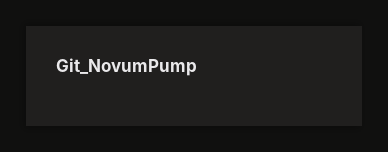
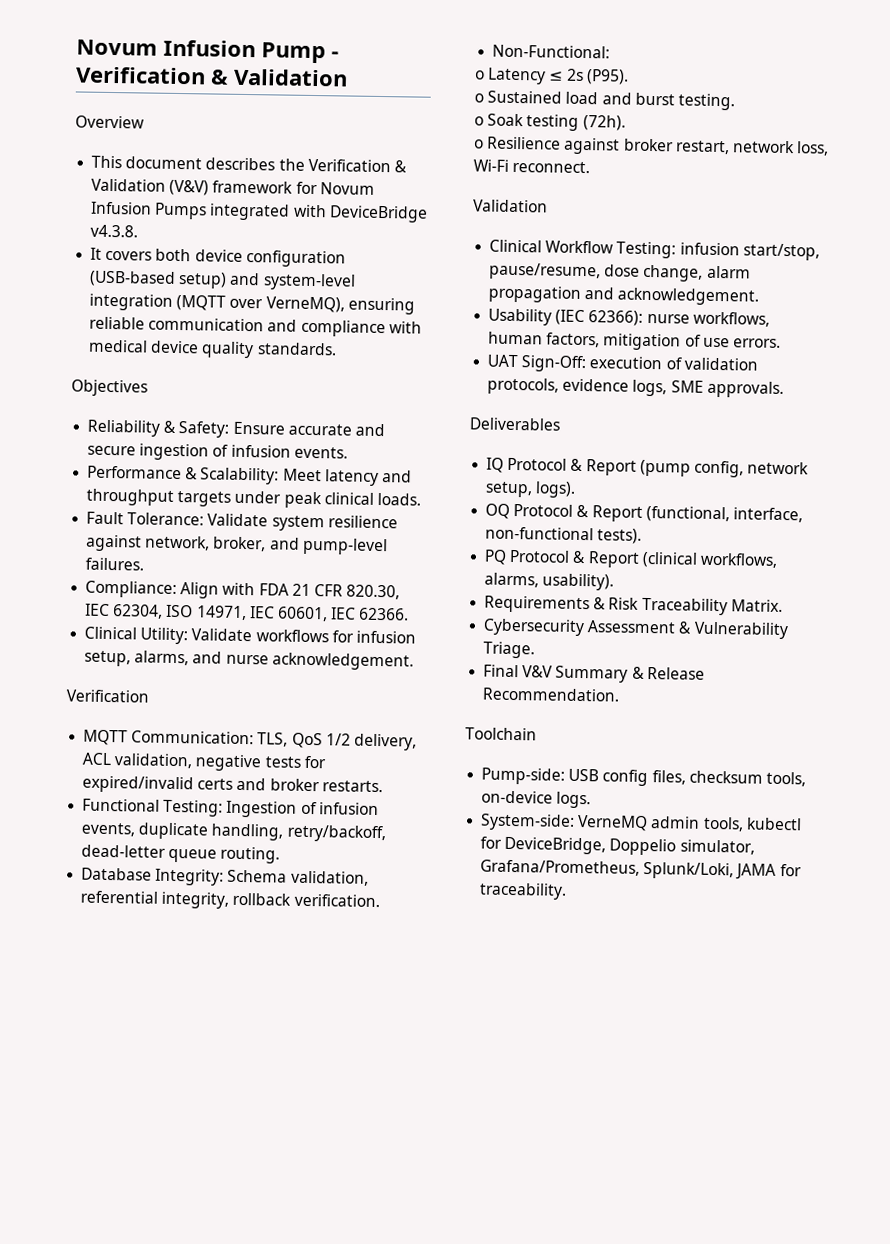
[56,58,197,76] Git_NovumPump -> [76,39,339,64] [75,66,348,87] [75,115,145,129] [91,155,407,173] [91,178,375,196] [91,201,428,223] [90,224,139,238] [90,247,346,268] [89,270,356,291] [89,293,415,315] [89,316,422,338] [88,339,337,359] [71,379,148,397] [87,419,385,438] [87,443,348,461] [87,465,412,486] [86,488,421,509] [86,511,398,532] [86,534,388,556] [85,557,145,571] [85,580,401,600] [85,603,410,622] [84,626,416,645] [84,650,414,671] [66,689,149,703] [83,729,417,751] [82,752,326,772] [82,775,383,794] [82,798,379,818] [81,822,386,843] [81,844,281,864] [81,867,369,886] [80,890,380,909] [492,44,611,59] [475,67,629,85] [474,90,735,111] [474,113,626,131] [474,136,830,156] [473,159,591,174] [473,199,548,213] [489,239,820,261] [489,262,751,282] [488,285,760,306] [488,308,770,327] [488,331,781,351] [487,354,758,373] [487,377,784,398] [469,417,561,431] [486,457,810,478] [485,481,577,498] [485,503,803,523] [485,526,643,544] [484,549,778,568] [484,572,615,591] [484,595,783,616] [483,618,789,640] [483,641,536,659] [483,664,705,683] [482,687,621,702] [465,727,537,741] [481,767,806,787] [481,790,592,809] [480,813,802,832] [480,836,755,856] [480,859,802,880] [479,882,568,900] Novum Infusion Pump - Verification & Validation // Overview // This document describes the Verification & Validation (V&V) framework for Novum Infusion Pumps integrated with DeviceBridge v4.3.8. // It covers both device configuration (USB-based setup) and system-level integration (MQTT over VerneMQ), ensuring reliable communication and compliance with medical device quality standards. // Objectives // Reliability & Safety: Ensure accurate and secure ingestion of infusion events. // Performance & Scalability: Meet latency and throughput targets under peak clinical loads. // Fault Tolerance: Validate system resilience against network, broker, and pump-level failures. // Compliance: Align with FDA 21 CFR 820.30, IEC 62304, ISO 14971, IEC 60601, IEC 62366. // Clinical Utility: Validate workflows for infusion setup, alarms, and nurse acknowledgement. // Verification // MQTT Communication: TLS, QoS 1/2 delivery, ACL validation, negative tests for expired/invalid certs and broker restarts. // Functional Testing: Ingestion of infusion events, duplicate handling, retry/backoff, dead-letter queue routing. // Database Integrity: Schema validation, referential integrity, rollback verification. // Non-Functional: // o Latency ≤ 2s (P95). // o Sustained load and burst testing. // o Soak testing (72h). // o Resilience against broker restart, network loss, Wi-Fi reconnect. // Validation // Clinical Workflow Testing: infusion start/stop, pause/resume, dose change, alarm propagation and acknowledgement. // Usability (IEC 62366): nurse workflows, human factors, mitigation of use errors. // UAT Sign-Off: execution of validation protocols, evidence logs, SME approvals. // Deliverables // IQ Protocol & Report (pump config, network setup, logs). // OQ Protocol & Report (functional, interface, non-functional tests). // PQ Protocol & Report (clinical workflows, alarms, usability). // Requirements & Risk Traceability Matrix. // Cybersecurity Assessment & Vulnerability Triage. // Final V&V Summary & Release Recommendation. // Toolchain // Pump-side: USB config files, checksum tools, on-device logs. // System-side: VerneMQ admin tools, kubectl for DeviceBridge, Doppelio simulator, Grafana/Prometheus, Splunk/Loki, JAMA for traceability.

